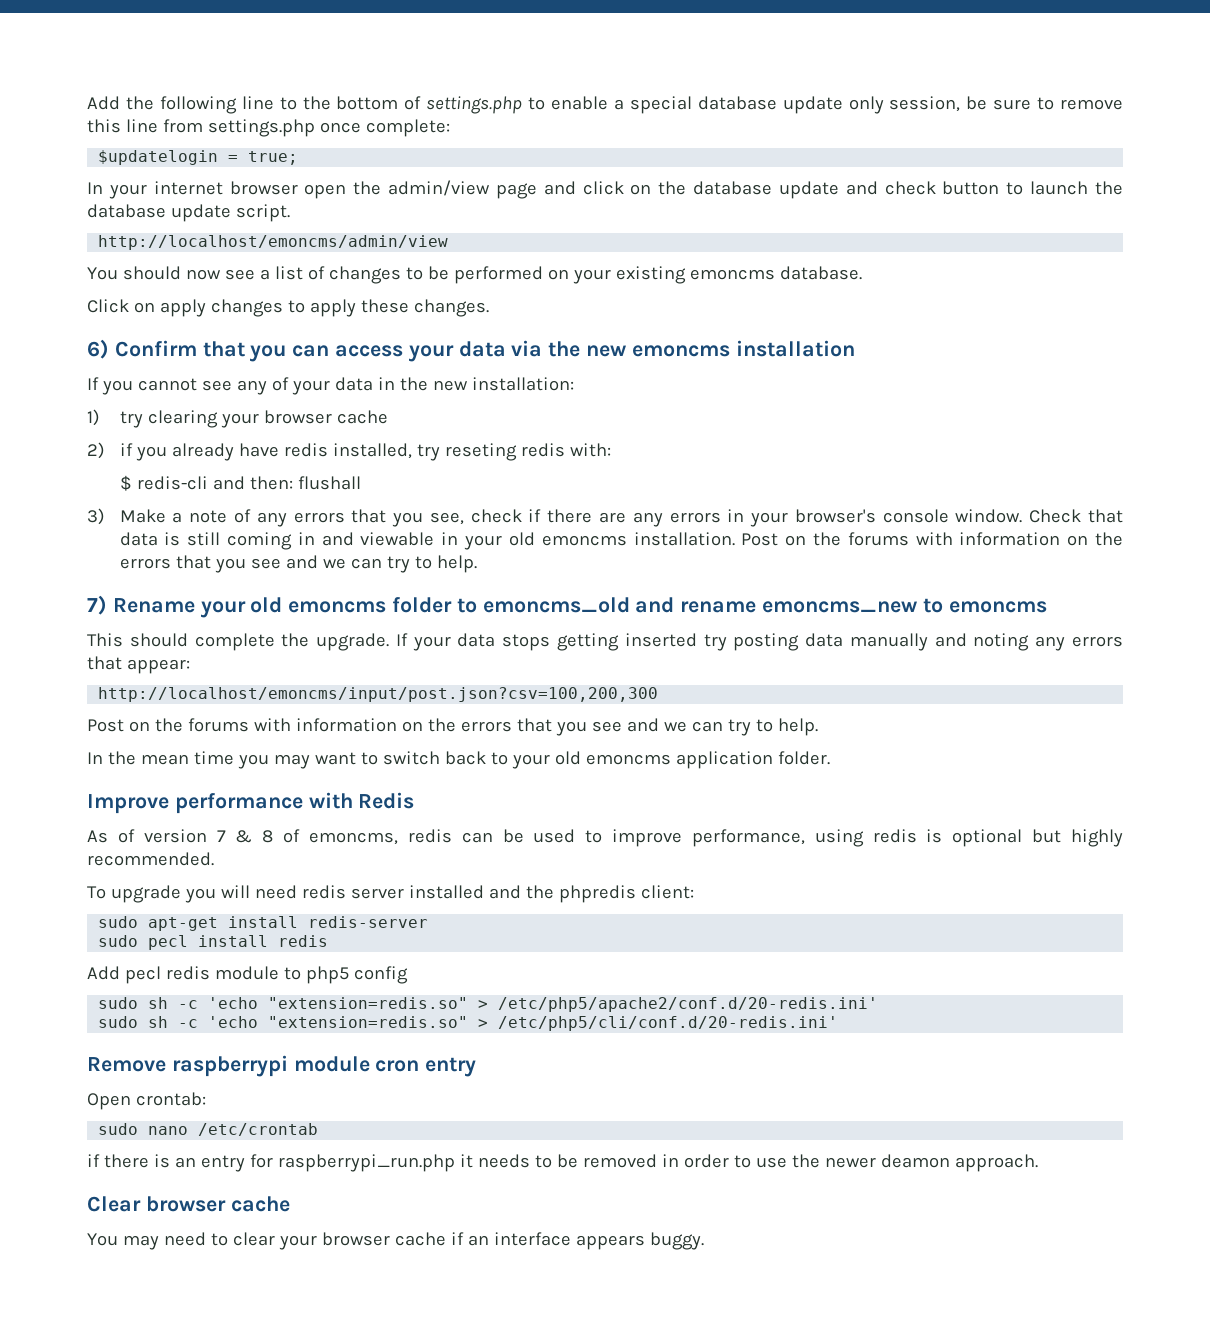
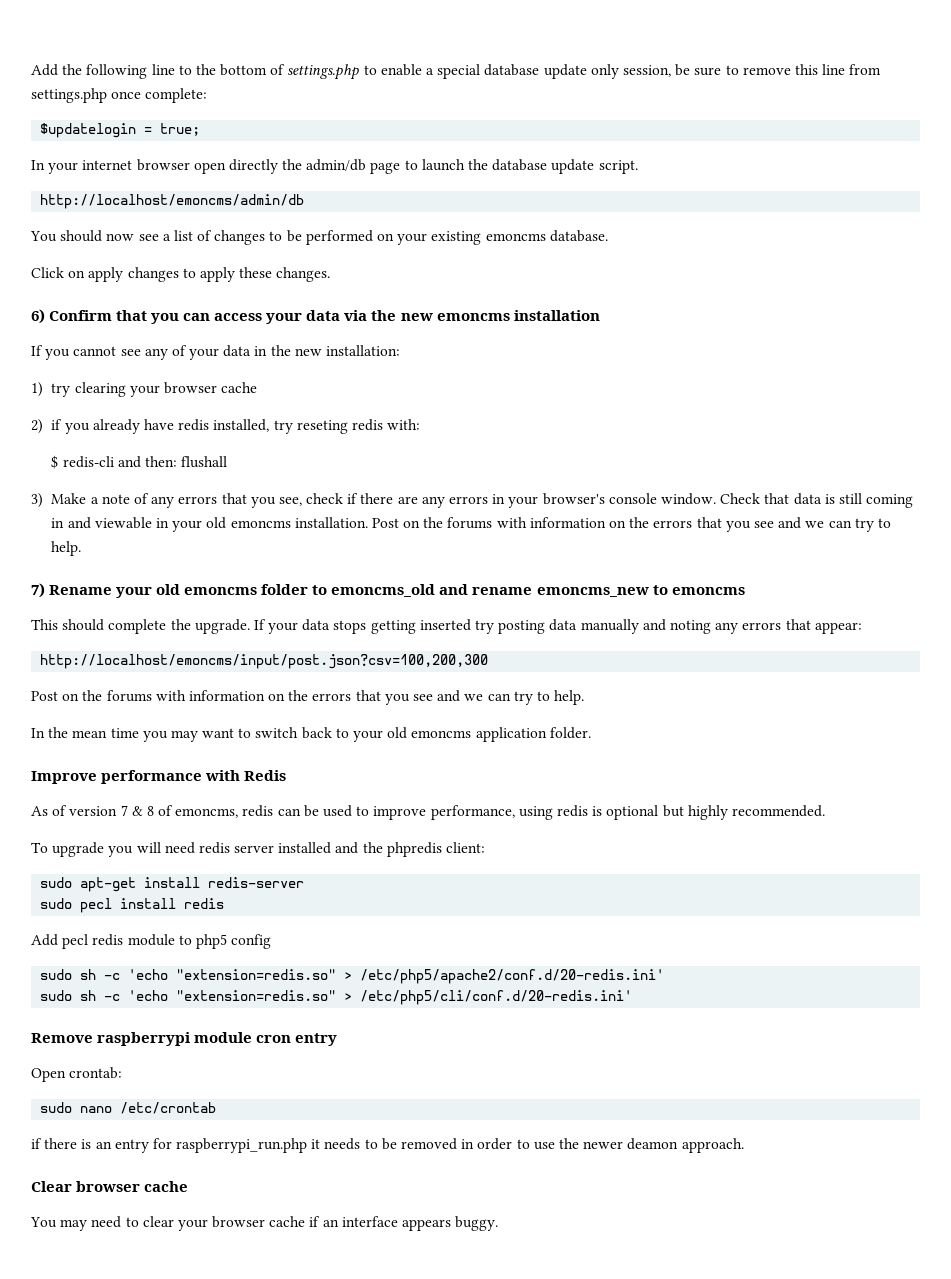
[353,180,1000,199] the admin/view page and click on the database update and check button -> [228,159,401,174] directly the admin/db page
[98,235,449,250] http://localhost/emoncms/admin/view -> [40,194,305,209] http://localhost/emoncms/admin/db

